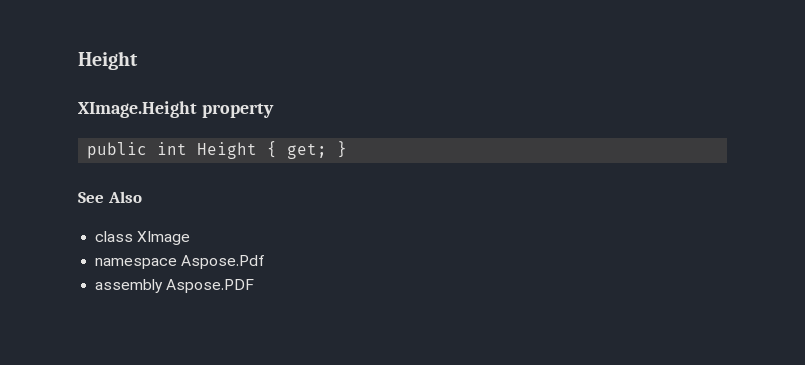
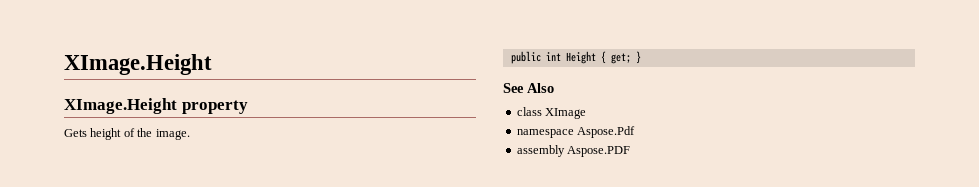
[78,51,138,70] Height -> [64,54,212,75] XImage.Height
(274, 110) none -> [64,128,190,140] // Gets height of the image.

